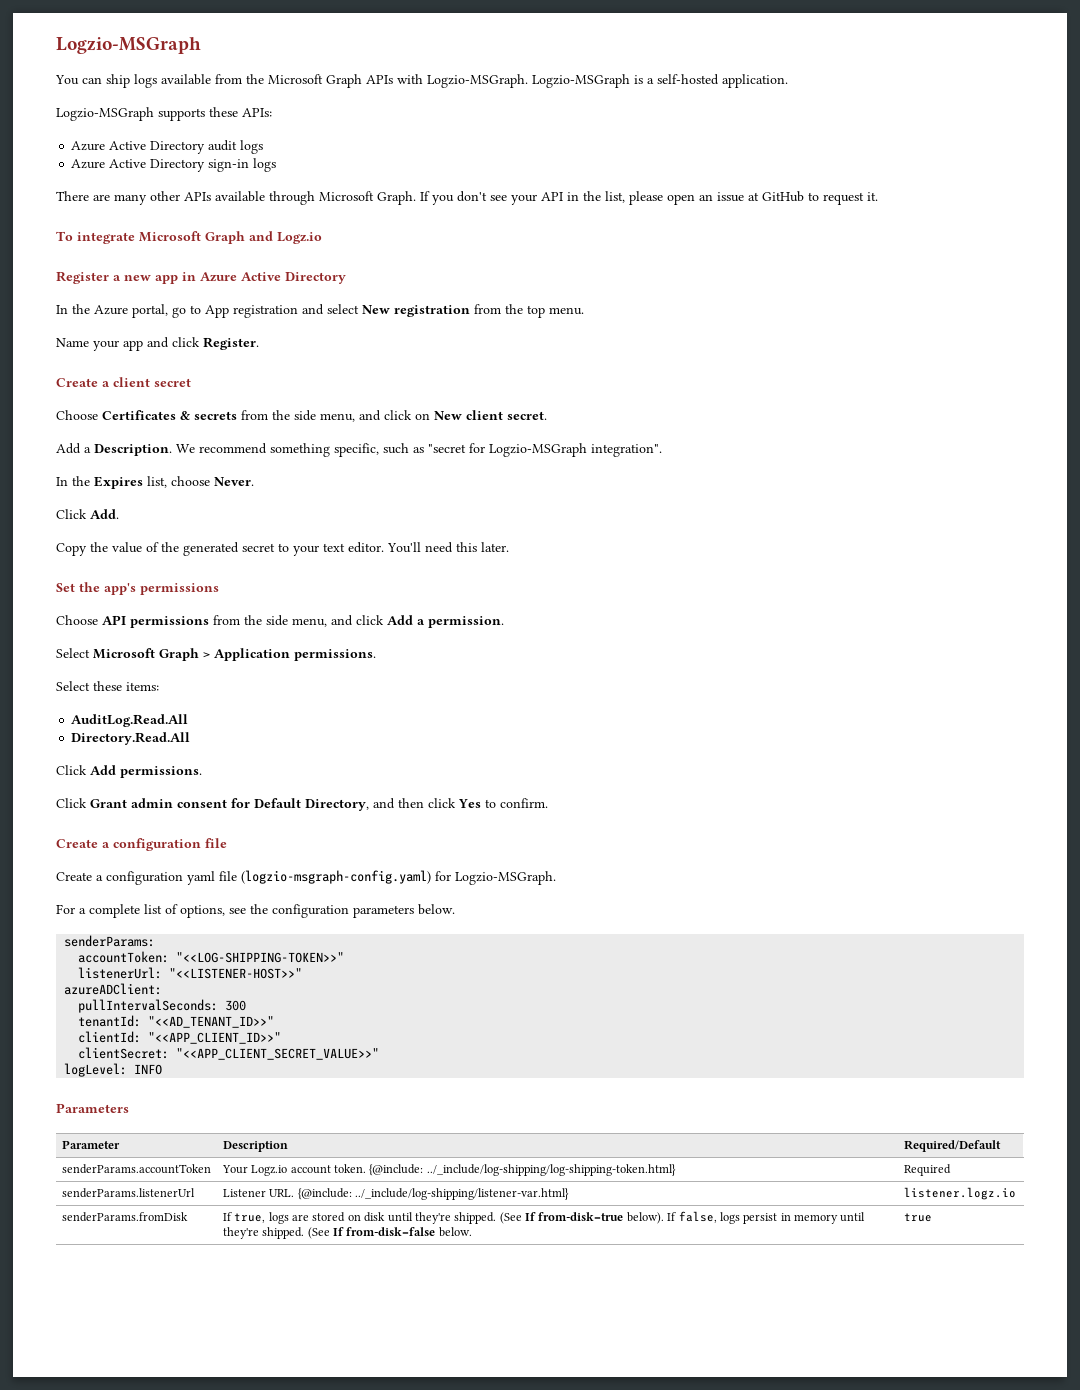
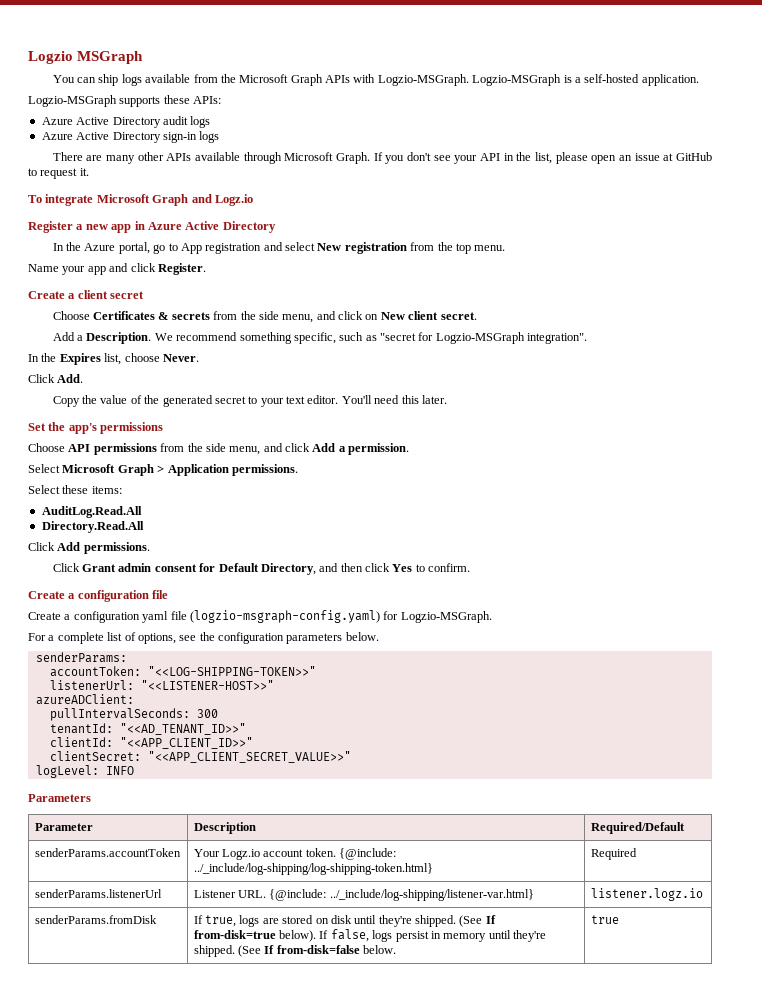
[56,37,201,54] Logzio-MSGraph -> [28,51,144,64] Logzio MSGraph

